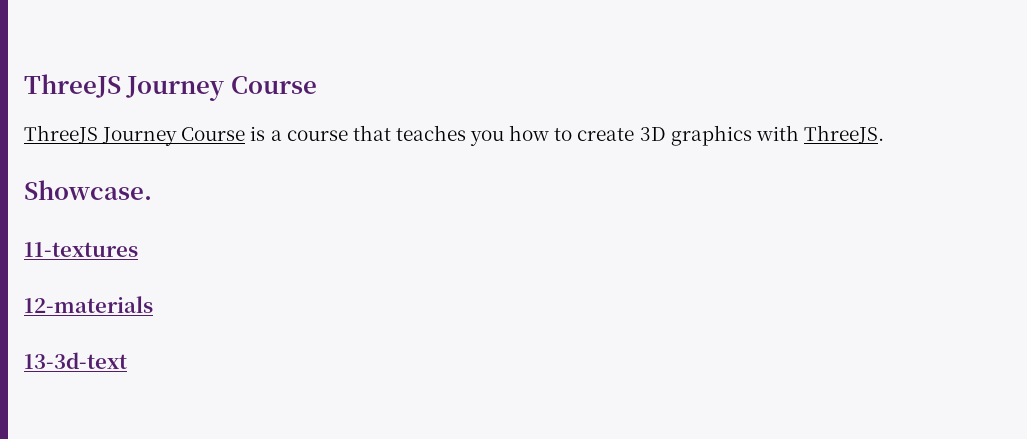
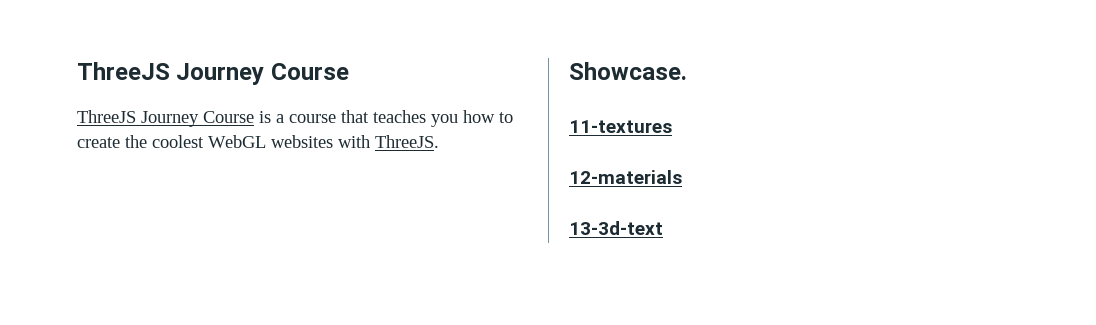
[639,125,752,146] 3D graphics -> [125,135,333,148] the coolest WebGL websites

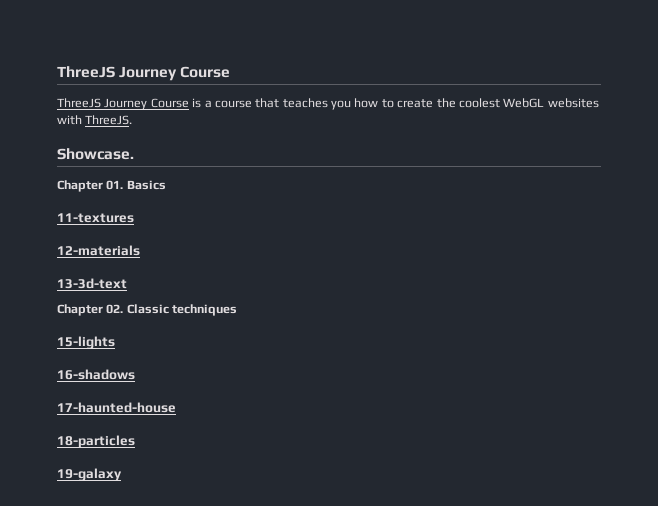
(687, 71) none -> [57,180,166,192] // Chapter 01. Basics
(663, 228) none -> [57,304,238,316] [57,336,115,349] [57,369,135,380] [57,402,176,413] [57,435,135,448] [57,468,122,481] // Chapter 02. Classic techniques // 15-lights // 16-shadows // 17-haunted-house // 18-particles // 19-galaxy

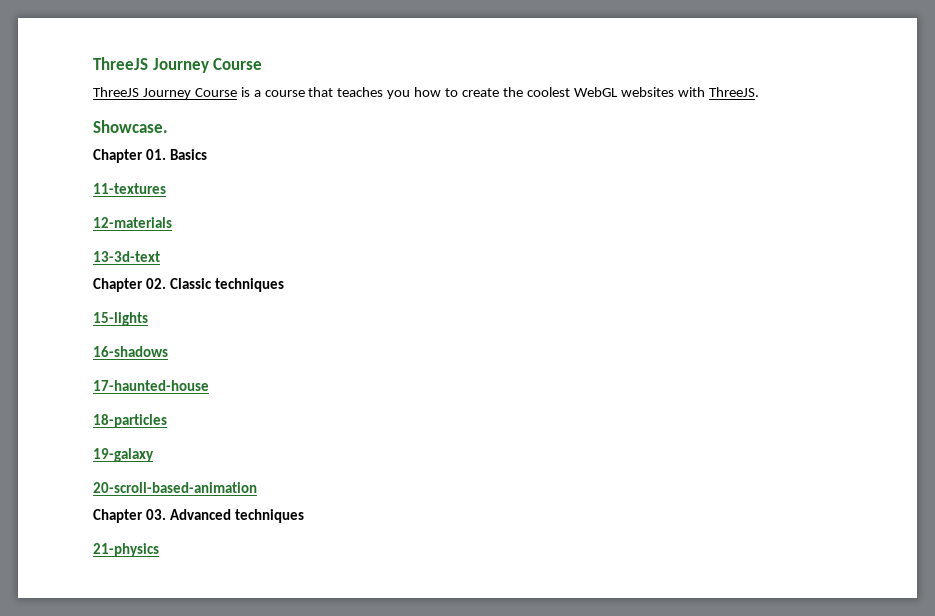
(122, 474) none -> [93,482,257,493] [93,509,304,523] [93,543,159,557] // 20-scroll-based-animation // Chapter 03. Advanced techniques // 21-physics

